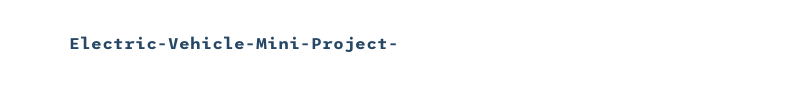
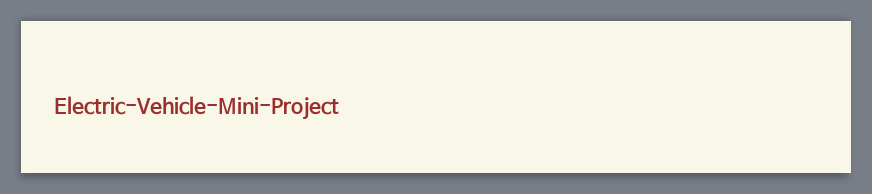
[69,36,399,53] Electric-Vehicle-Mini-Project- -> [54,96,339,120] Electric-Vehicle-Mini-Project

